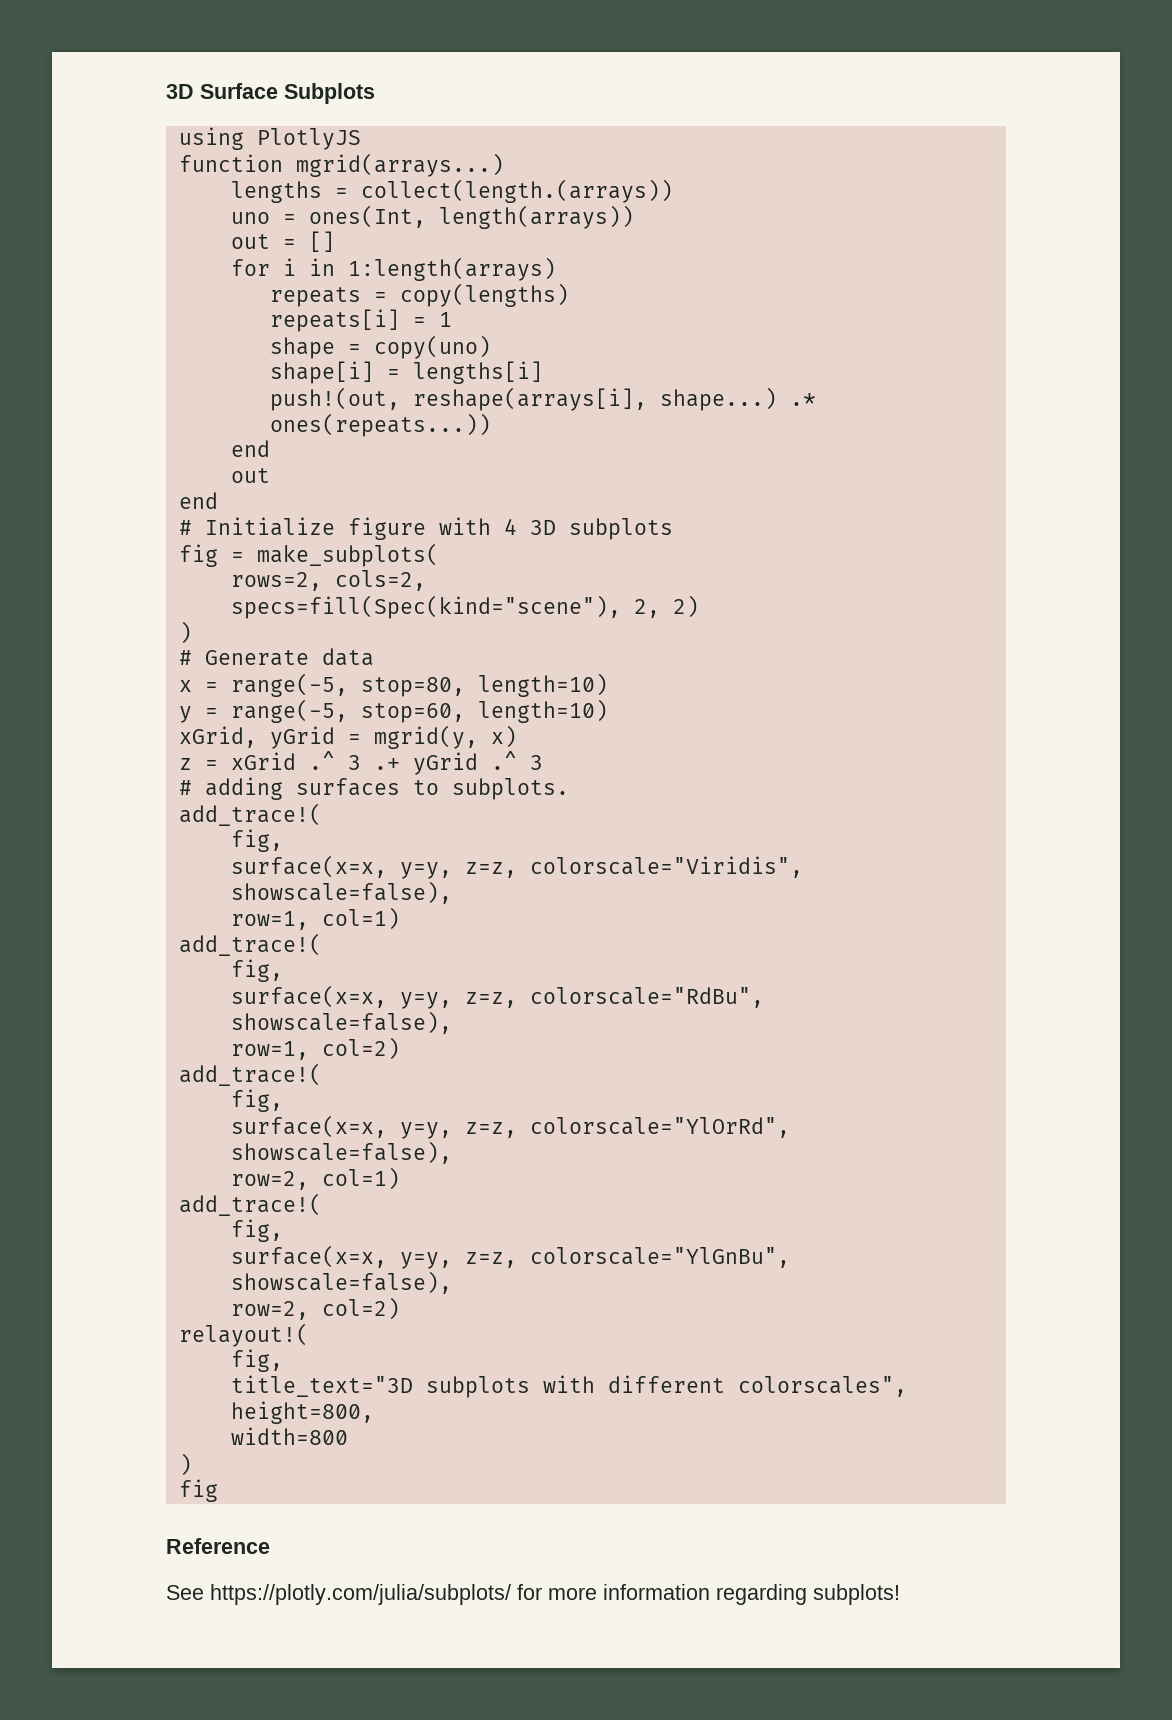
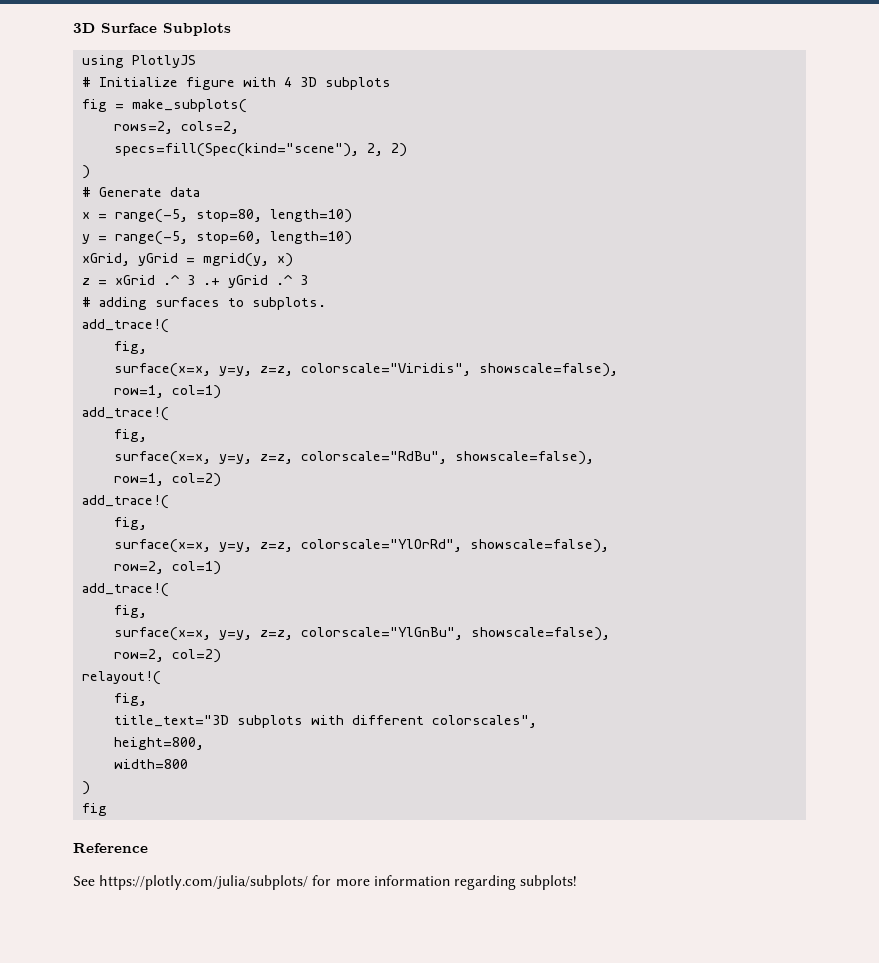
[178,153,504,177] [230,179,673,203] [230,205,634,229] [230,231,335,252] [230,257,556,281] [269,283,569,307] [269,309,452,332] [269,335,491,359] [269,361,543,384] [269,387,816,411] [269,413,491,437] [230,440,270,457] [230,468,270,483] [178,492,218,509] // function mgrid(arrays...) // lengths = collect(length.(arrays)) // uno = ones(Int, length(arrays)) // out = [] // for i in 1:length(arrays) // repeats = copy(lengths) // repeats[i] = 1 // shape = copy(uno) // shape[i] = lengths[i] // push!(out, reshape(arrays[i], shape...) .* ones(repeats...)) // end // out // end -> (197, 61) none

